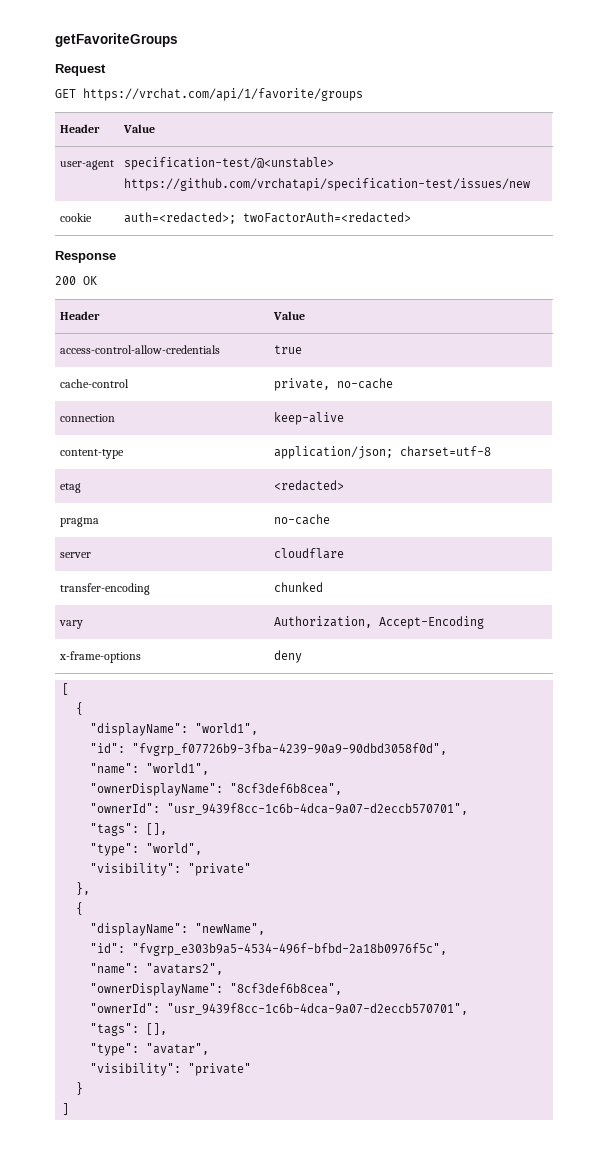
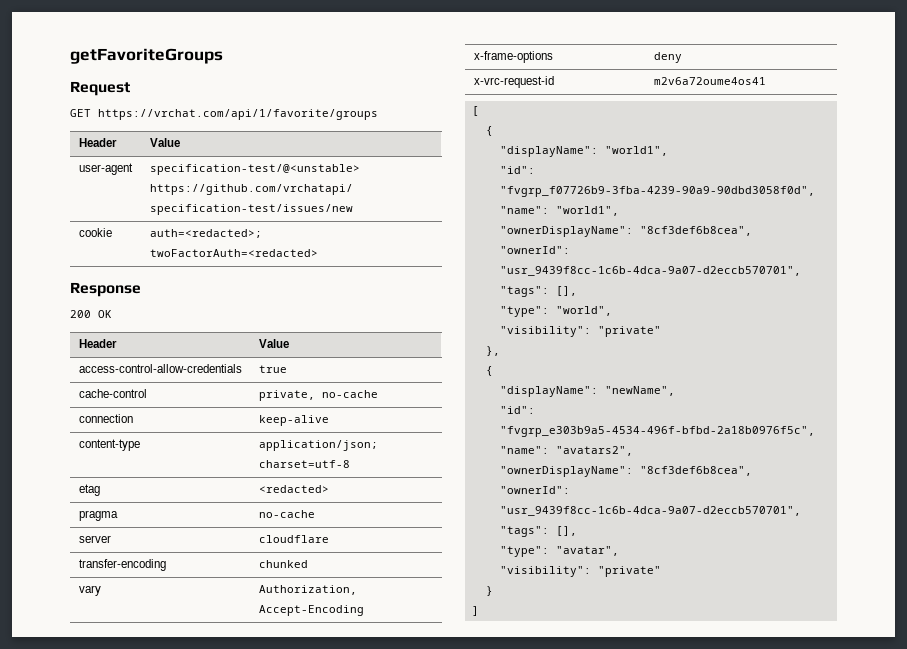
(302, 656) none -> [473,76,554,88] [653,77,766,85] // x-vrc-request-id | m2v6a72oume4os41

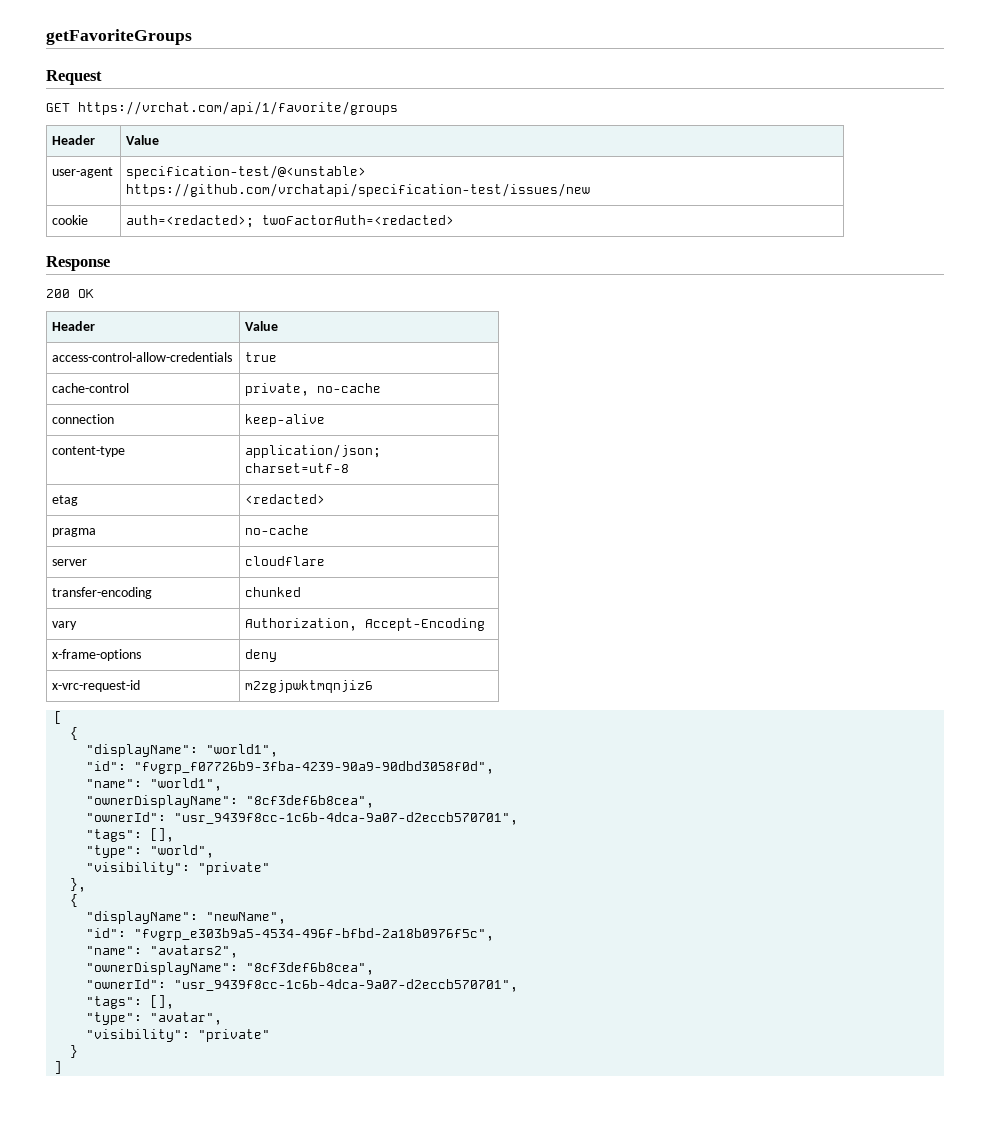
[653,77,766,85] m2v6a72oume4os41 -> [245,680,374,693] m2zgjpwktmqnjiz6

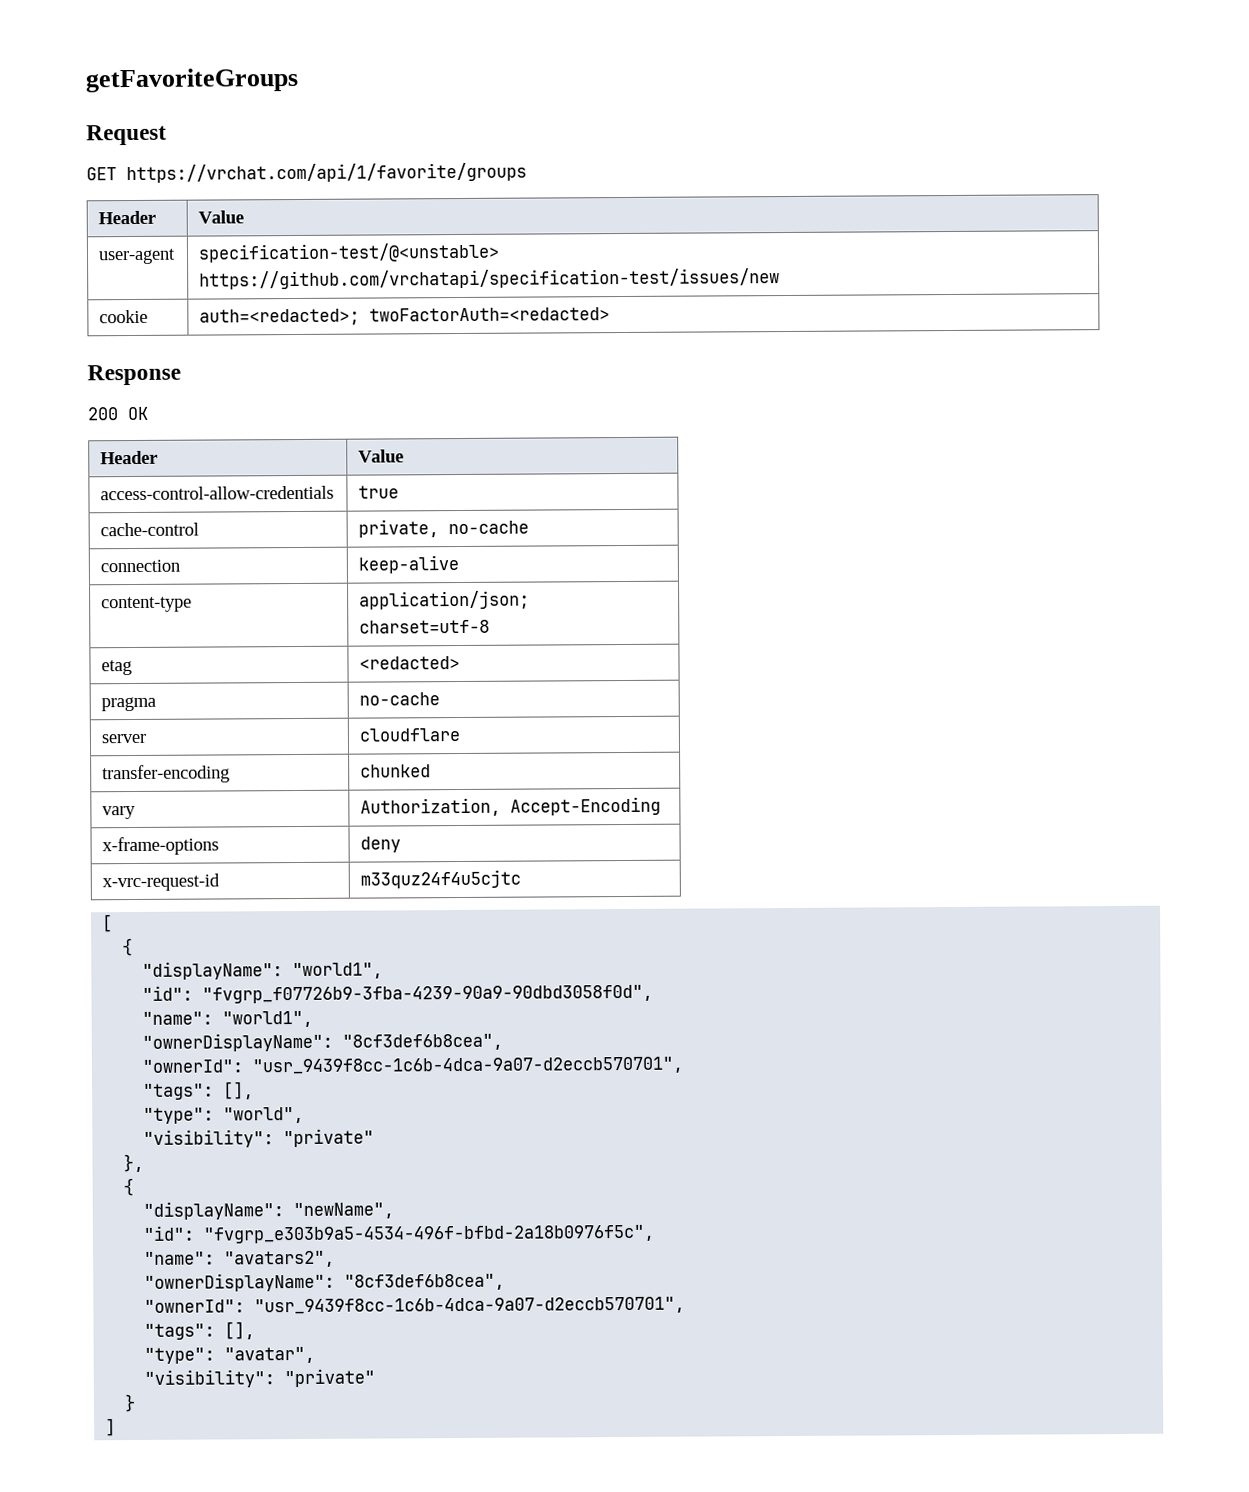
[245,680,374,693] m2zgjpwktmqnjiz6 -> [360,869,522,889] m33quz24f4u5cjtc

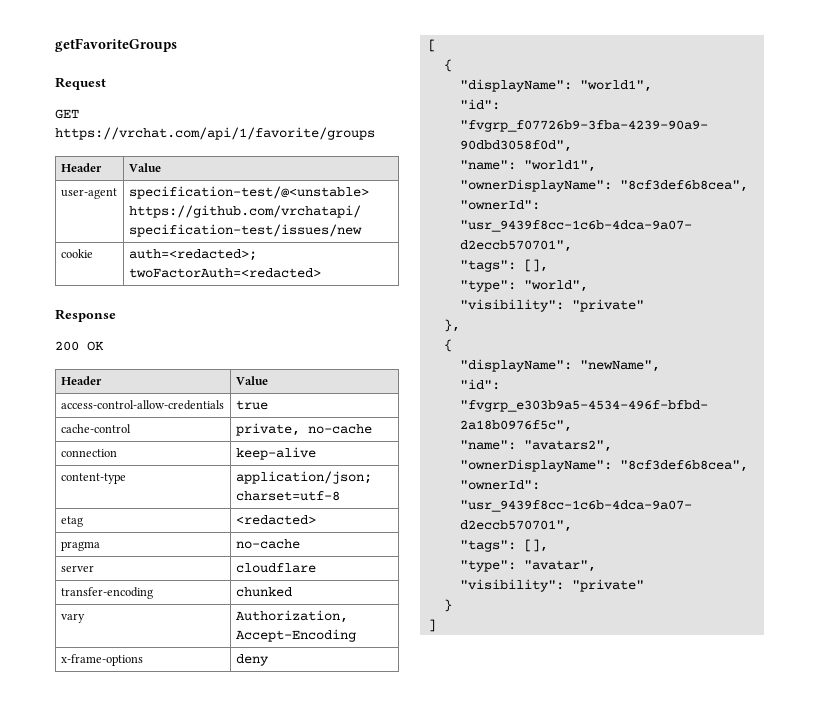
[102,873,221,892] [360,869,522,889] // x-vrc-request-id | m33quz24f4u5cjtc -> (269, 660) none

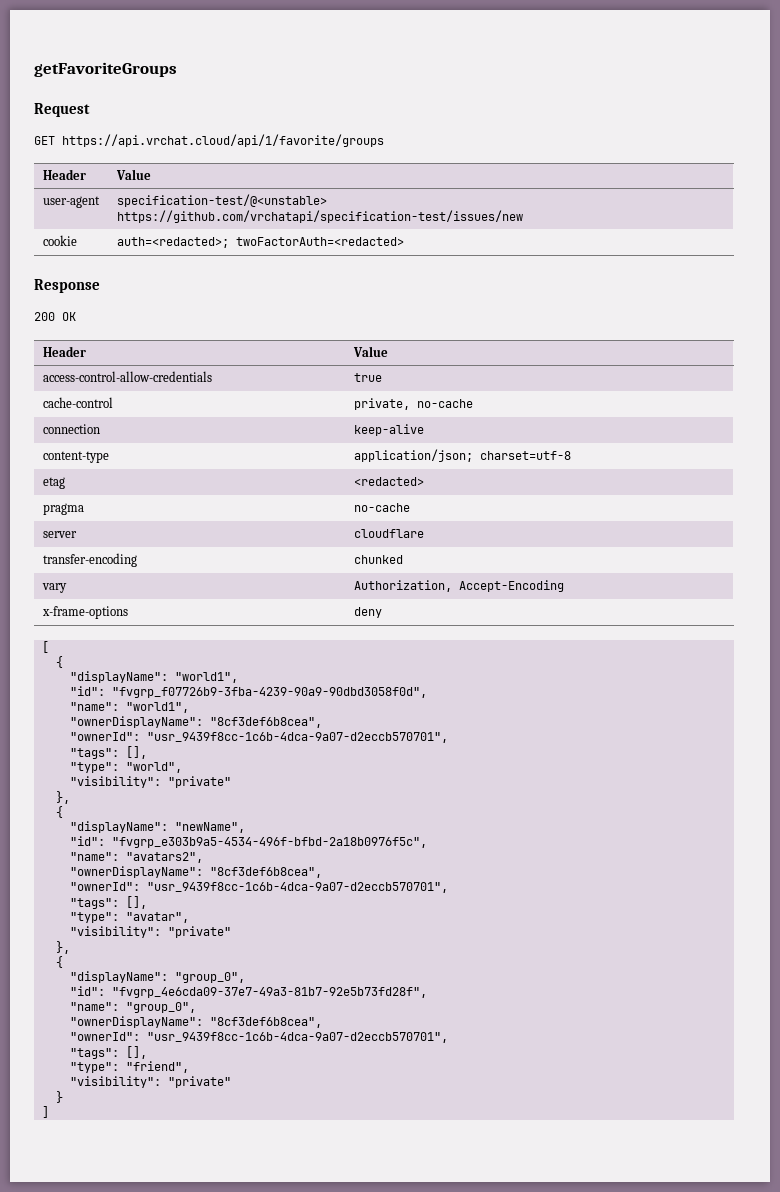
[55,127,375,140] https://vrchat.com/api/1/favorite/groups -> [62,134,384,147] https://api.vrchat.cloud/api/1/favorite/groups
(644, 585) none -> [55,941,70,954] [55,956,63,968] [69,971,245,983] [69,986,427,998] [69,1002,196,1013] [69,1016,322,1028] [69,1032,448,1043] [69,1046,147,1059] [69,1061,189,1073] [69,1076,231,1088] // }, // { // "displayName": "group_0", // "id": "fvgrp_4e6cda09-37e7-49a3-81b7-92e5b73fd28f", // "name": "group_0", // "ownerDisplayName": "8cf3def6b8cea", // "ownerId": "usr_9439f8cc-1c6b-4dca-9a07-d2eccb570701", // "tags": [], // "type": "friend", // "visibility": "private"

